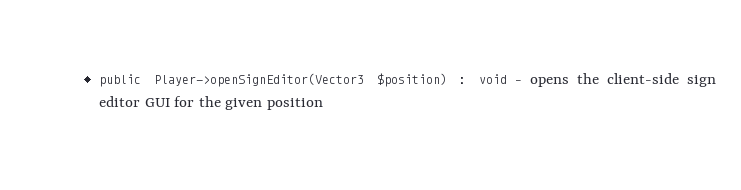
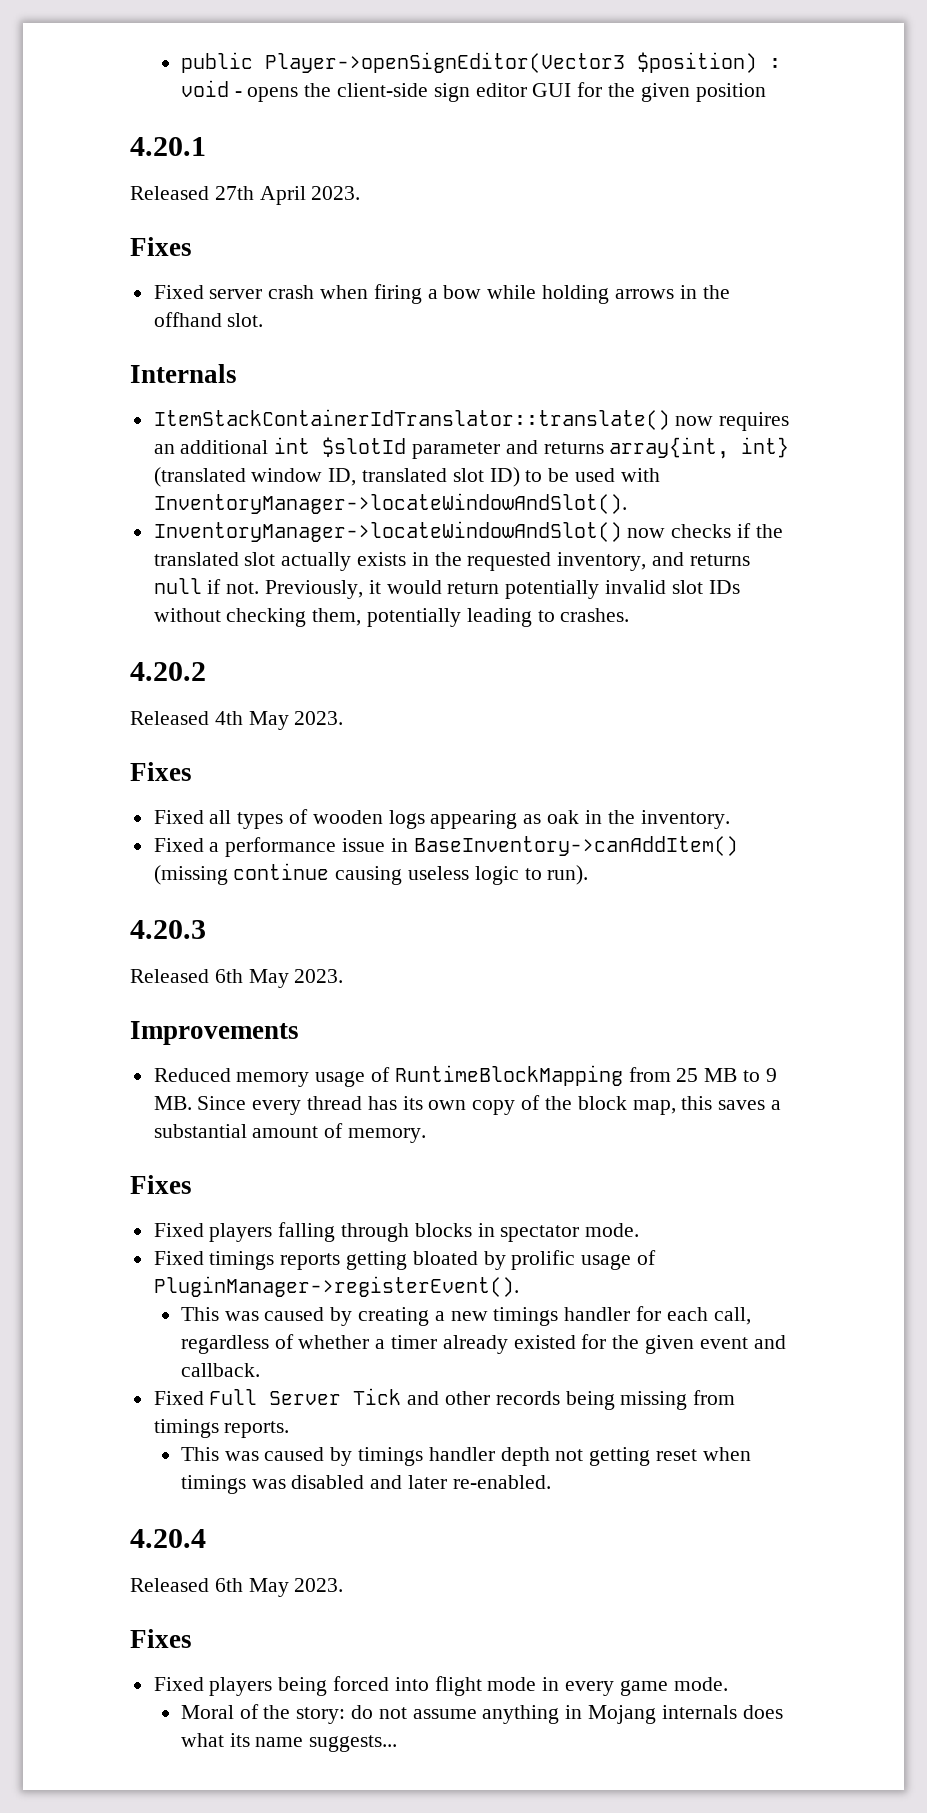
(323, 104) none -> [130,137,206,156] [130,186,361,205] [130,237,192,256] [153,284,730,304] [153,312,264,327] [130,364,237,383] [153,409,790,431] [153,437,790,459] [153,467,660,487] [153,493,627,514] [153,521,783,542] [153,552,750,571] [153,578,740,599] [153,608,630,627] [130,662,206,681] [130,711,344,730] [130,762,192,781] [153,809,730,829] [153,836,738,857] [153,863,589,885] [130,920,206,939] [130,969,344,988] [130,1021,299,1045] [153,1065,777,1087] [153,1095,781,1115] [153,1123,427,1143] [130,1175,192,1194] [153,1222,640,1242] [153,1250,657,1270] [153,1276,519,1297] [180,1306,751,1326] [180,1334,786,1354] [180,1363,260,1377] [153,1388,736,1410] [153,1419,290,1438] [180,1447,751,1466] [180,1475,551,1494] [130,1529,206,1548] [130,1578,344,1597] [130,1629,192,1648] [153,1676,728,1696] [180,1704,783,1724] [180,1733,398,1752] // 4.20.1 // Released 27th April 2023. // Fixes // Fixed server crash when firing a bow while holding arrows in the offhand slot. // Internals // ItemStackContainerIdTranslator::translate() now requires an additional int $slotId parameter and returns array{int, int} (translated window ID, translated slot ID) to be used with InventoryManager->locateWindowAndSlot(). // InventoryManager->locateWindowAndSlot() now checks if the translated slot actually exists in the requested inventory, and returns null if not. Previously, it would return potentially invalid slot IDs without checking them, potentially leading to crashes. // 4.20.2 // Released 4th May 2023. // Fixes // Fixed all types of wooden logs appearing as oak in the inventory. // Fixed a performance issue in BaseInventory->canAddItem() (missing continue causing useless logic to run). // 4.20.3 // Released 6th May 2023. // Improvements // Reduced memory usage of RuntimeBlockMapping from 25 MB to 9 MB. Since every thread has its own copy of the block map, this saves a substantial amount of memory. // Fixes // Fixed players falling through blocks in spectator mode. // Fixed timings reports getting bloated by prolific usage of PluginManager->registerEvent(). // This was caused by creating a new timings handler for each call, regardless of whether a timer already existed for the given event and callback. // Fixed Full Server Tick and other records being missing from timings reports. // This was caused by timings handler depth not getting reset when timings was disabled and later re-enabled. // 4.20.4 // Released 6th May 2023. // Fixes // Fixed players being forced into flight mode in every game mode. // Moral of the story: do not assume anything in Mojang internals does what its name suggests...

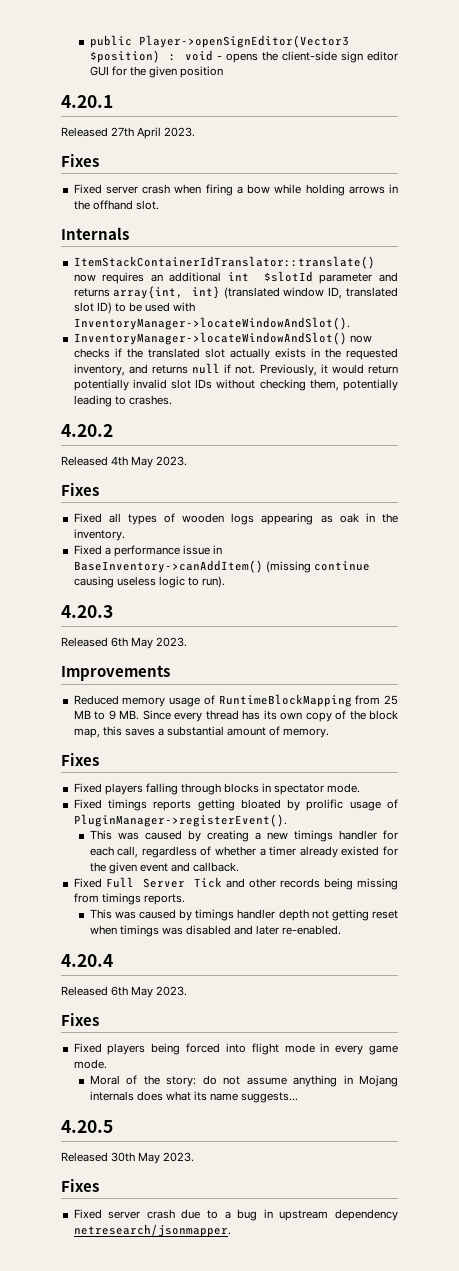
(398, 1743) none -> [61,1120,113,1133] [61,1152,195,1164] [61,1179,99,1192] [73,1209,398,1221] [73,1224,231,1237] // 4.20.5 // Released 30th May 2023. // Fixes // Fixed server crash due to a bug in upstream dependency netresearch/jsonmapper.

